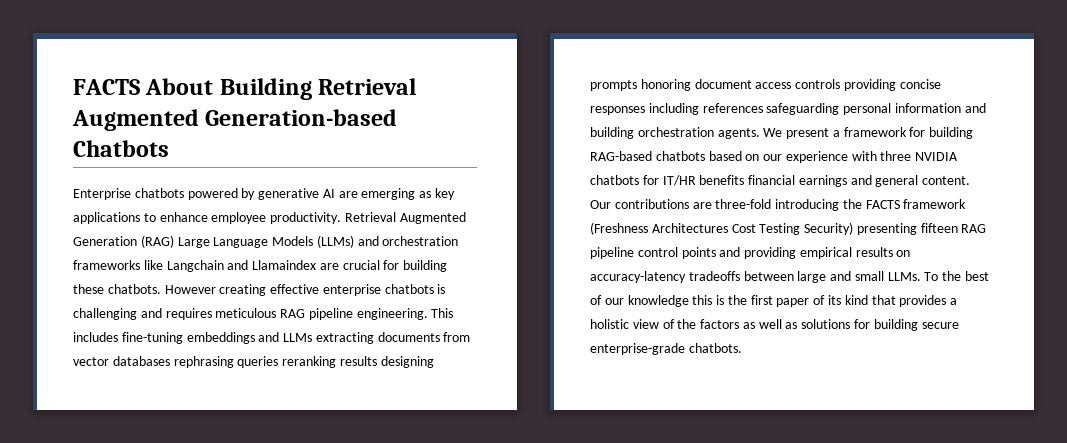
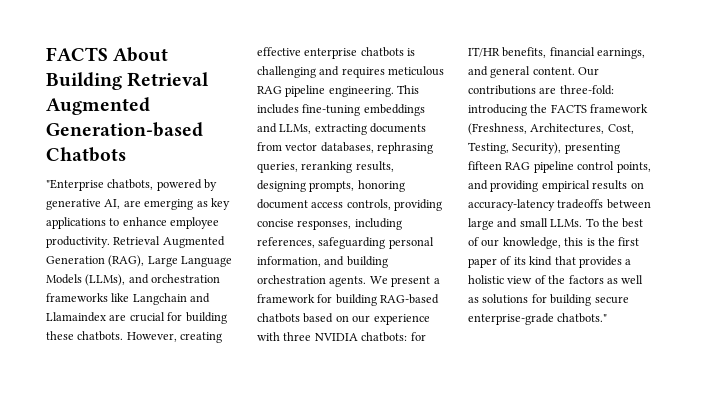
[73,188,184,200] Enterprise chatbots -> [46,179,154,191] "Enterprise chatbots,
[322,189,335,198] AI -> [104,199,121,209] AI,
[140,235,174,248] (RAG) -> [108,255,145,267] (RAG),
[316,235,354,248] (LLMs) -> [85,274,126,286] (LLMs),
[164,285,216,294] However -> [126,332,177,342] However,
[283,333,313,342] LLMs -> [279,124,312,134] LLMs,
[112,356,434,368] [590,80,637,91] databases rephrasing queries reranking results designing prompts -> [320,142,434,154] [257,161,394,173] [257,180,355,192] databases, rephrasing queries, reranking results, designing prompts,
[795,79,841,89] controls -> [346,199,391,210] controls,
[590,103,763,115] responses including references -> [297,218,402,230] [257,237,315,248] responses, including references,
[894,103,961,113] information -> [257,256,321,267] information,
[590,175,639,185] chatbots -> [361,332,408,342] chatbots:
[699,175,847,187] benefits financial earnings -> [502,47,646,59] benefits, financial earnings,
[715,199,772,209] three-fold -> [559,85,614,95] three-fold:
[590,222,854,235] (Freshness Architectures Cost Testing Security) -> [468,123,634,135] [468,142,562,154] (Freshness, Architectures, Cost, Testing, Security),
[681,247,716,259] points -> [616,162,651,173] points,
[627,295,689,307] knowledge -> [502,237,561,249] knowledge,
[688,343,742,353] chatbots. -> [557,313,608,323] chatbots."

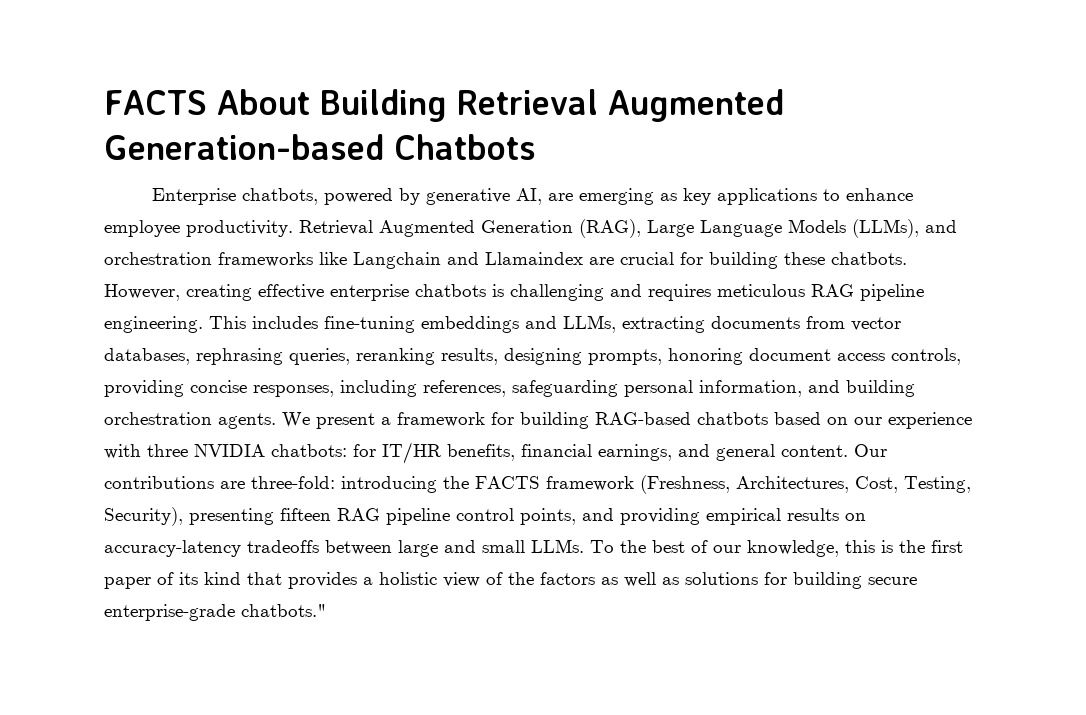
[46,179,104,191] "Enterprise -> [152,188,237,205] Enterprise

